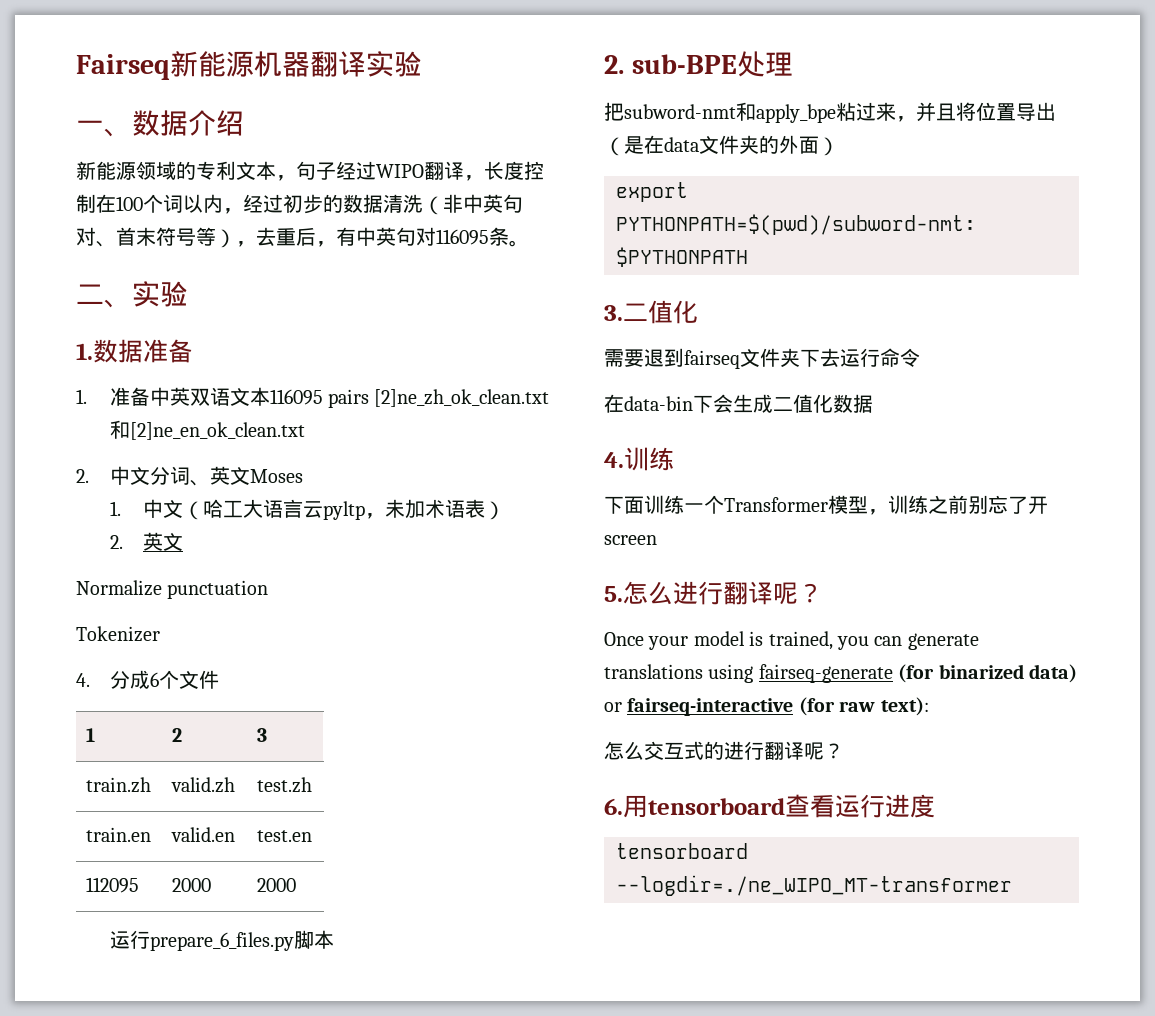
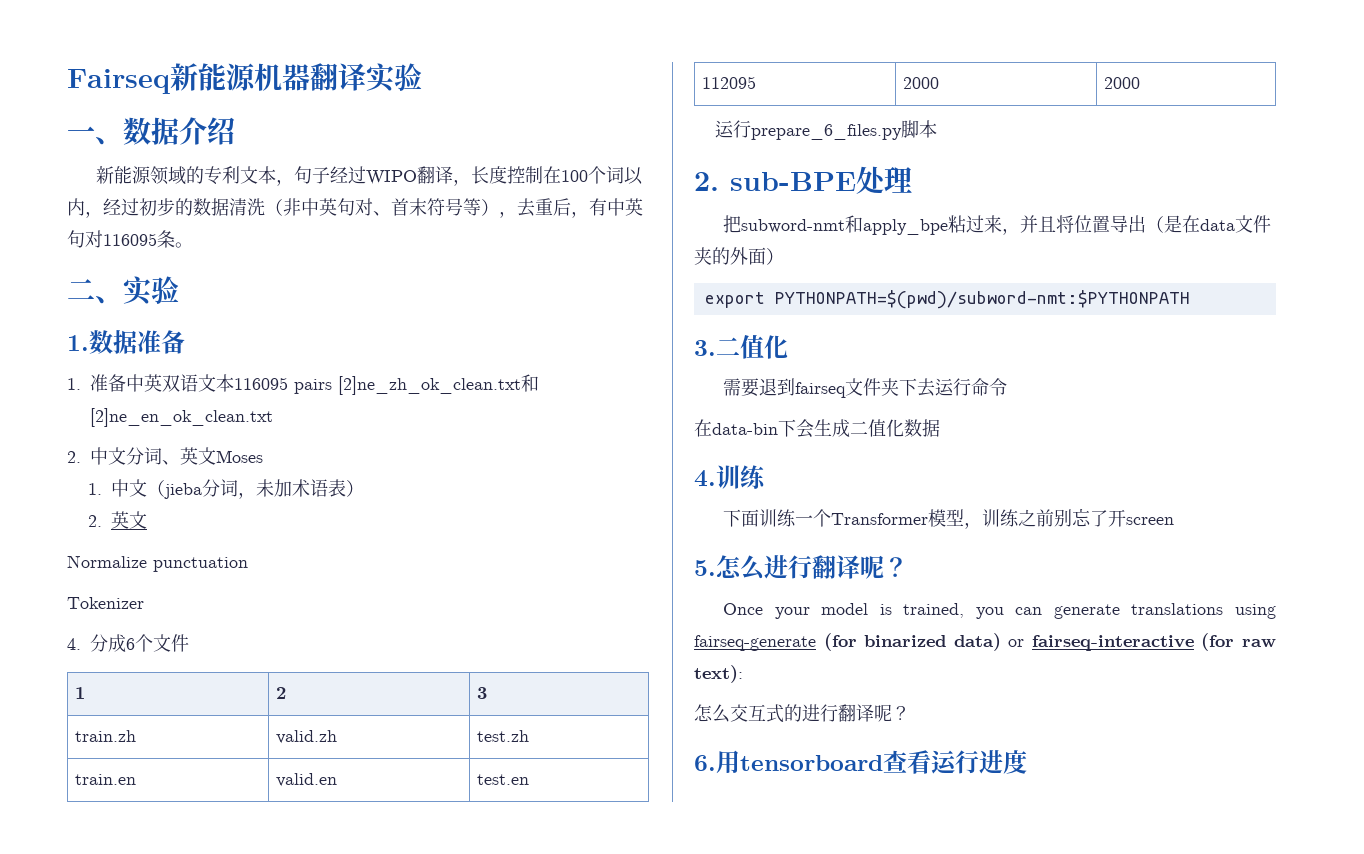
[203,499,366,520] 哈工大语言云pyltp -> [164,479,239,499] jieba分词
[616,843,748,859] [616,875,1012,896] // tensorboard --logdir=./ne_WIPO_MT-transformer -> (1027, 762) none

